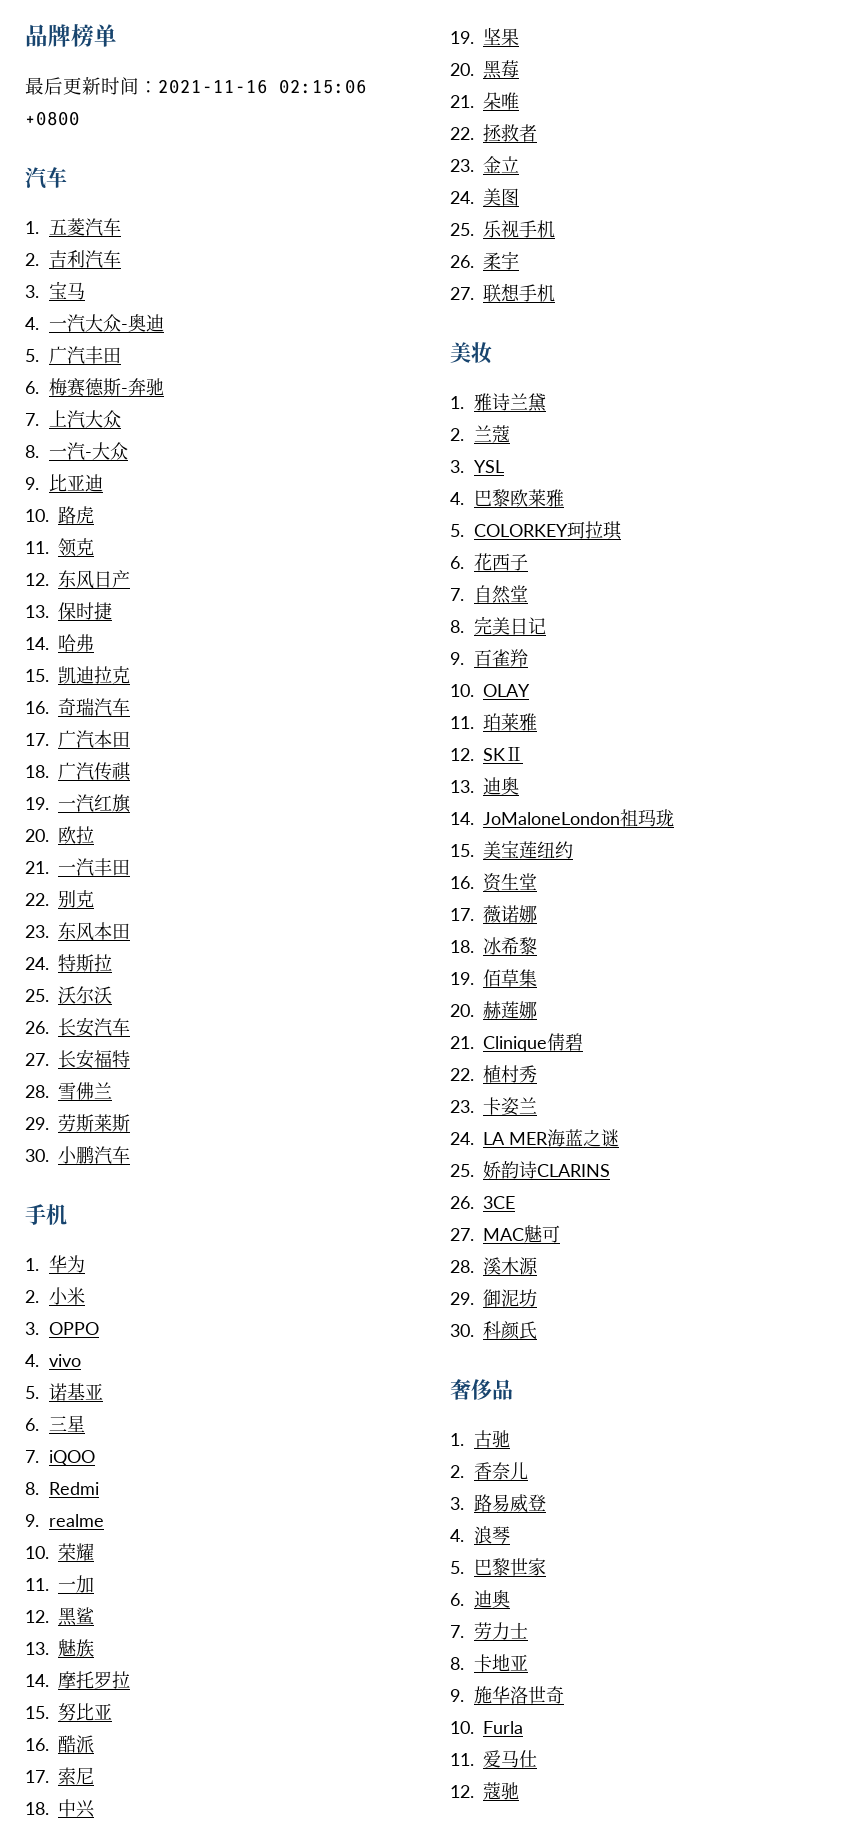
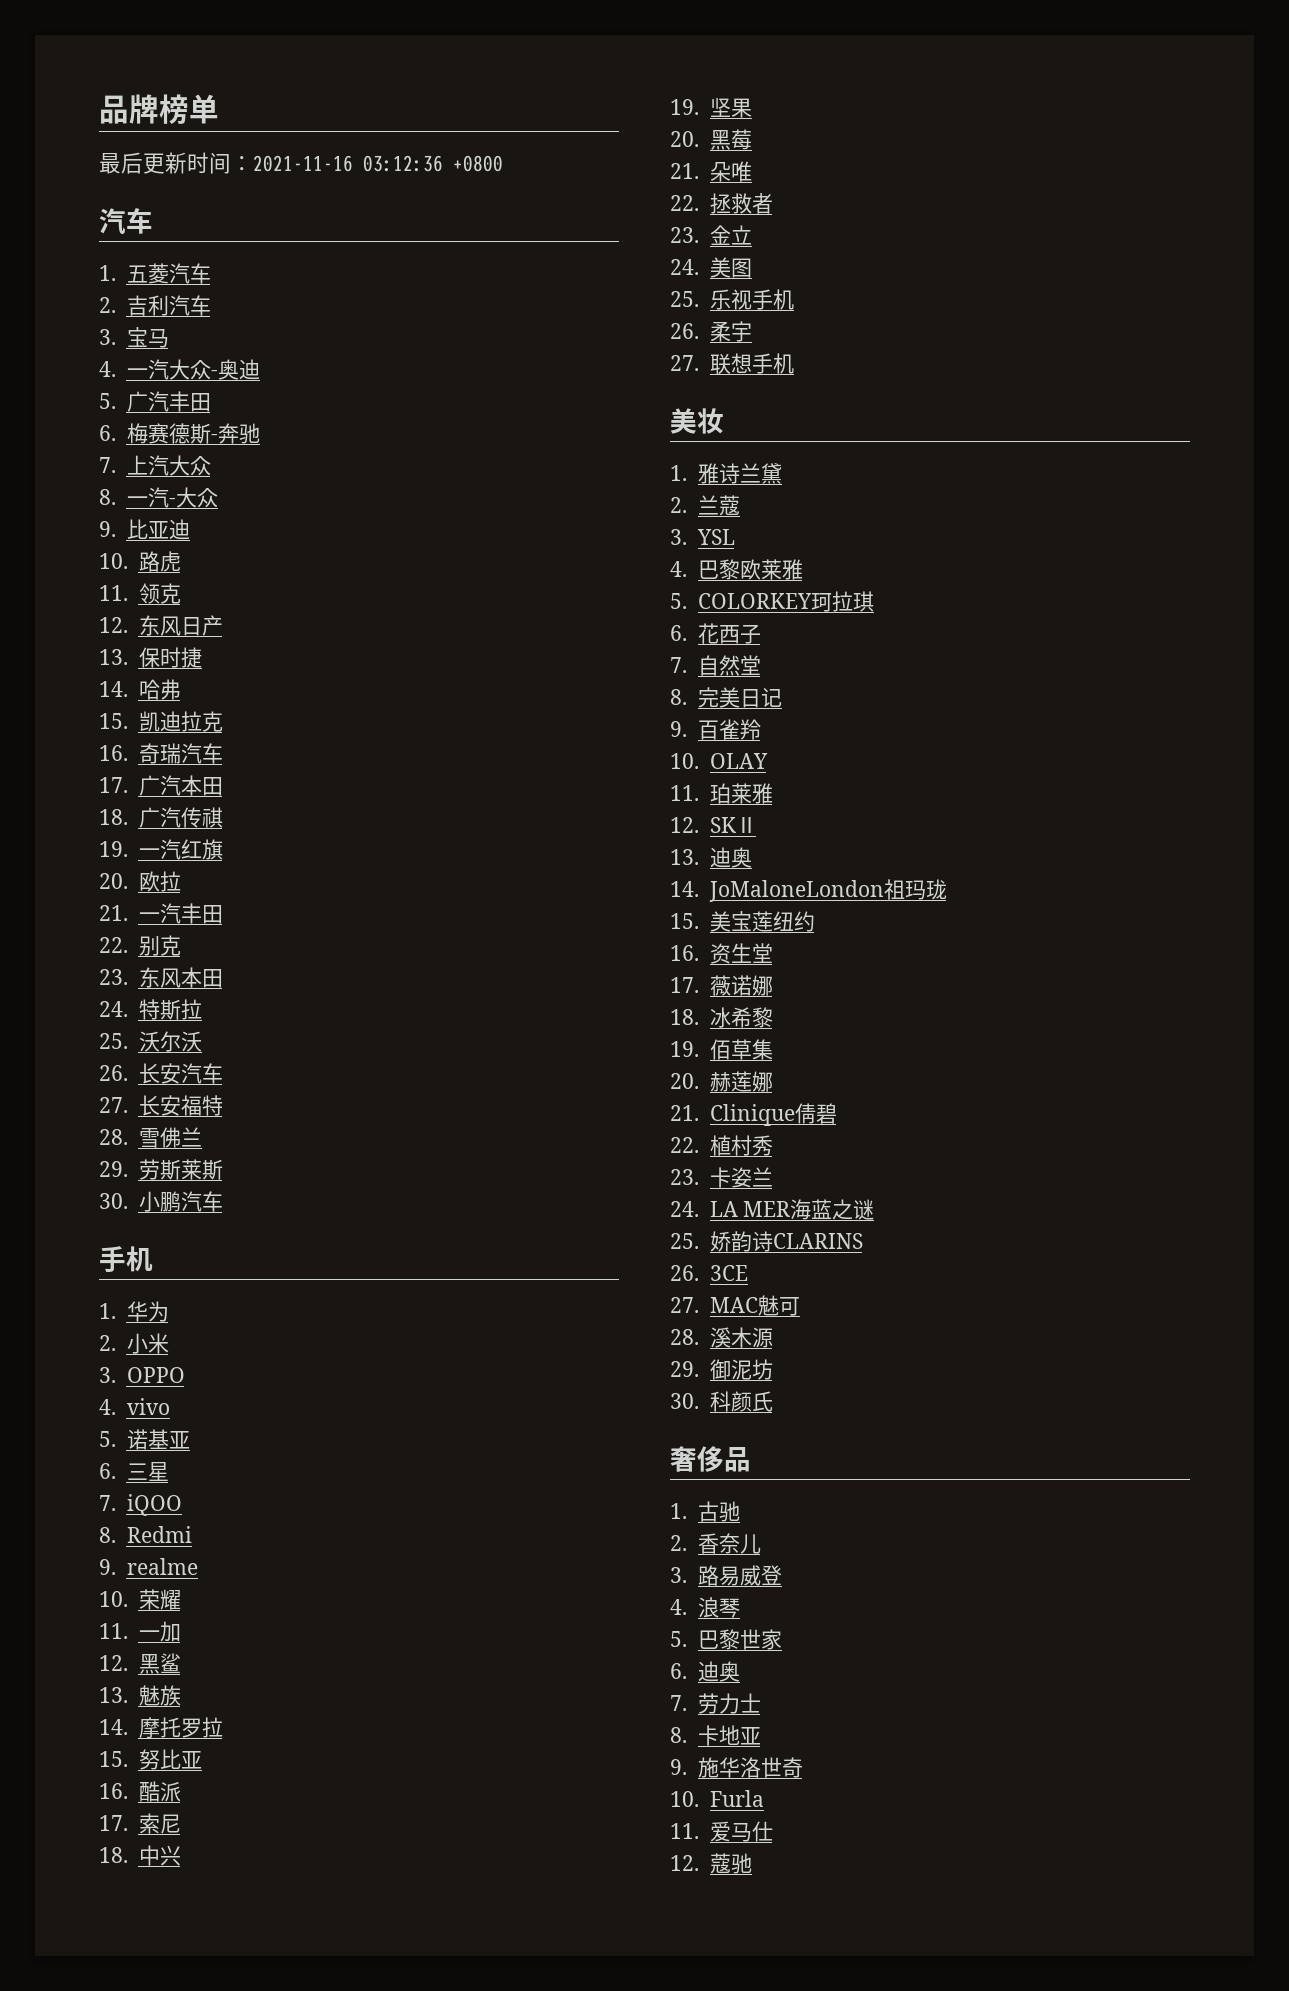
[279,79,367,94] 02:15:06 -> [363,155,443,172] 03:12:36

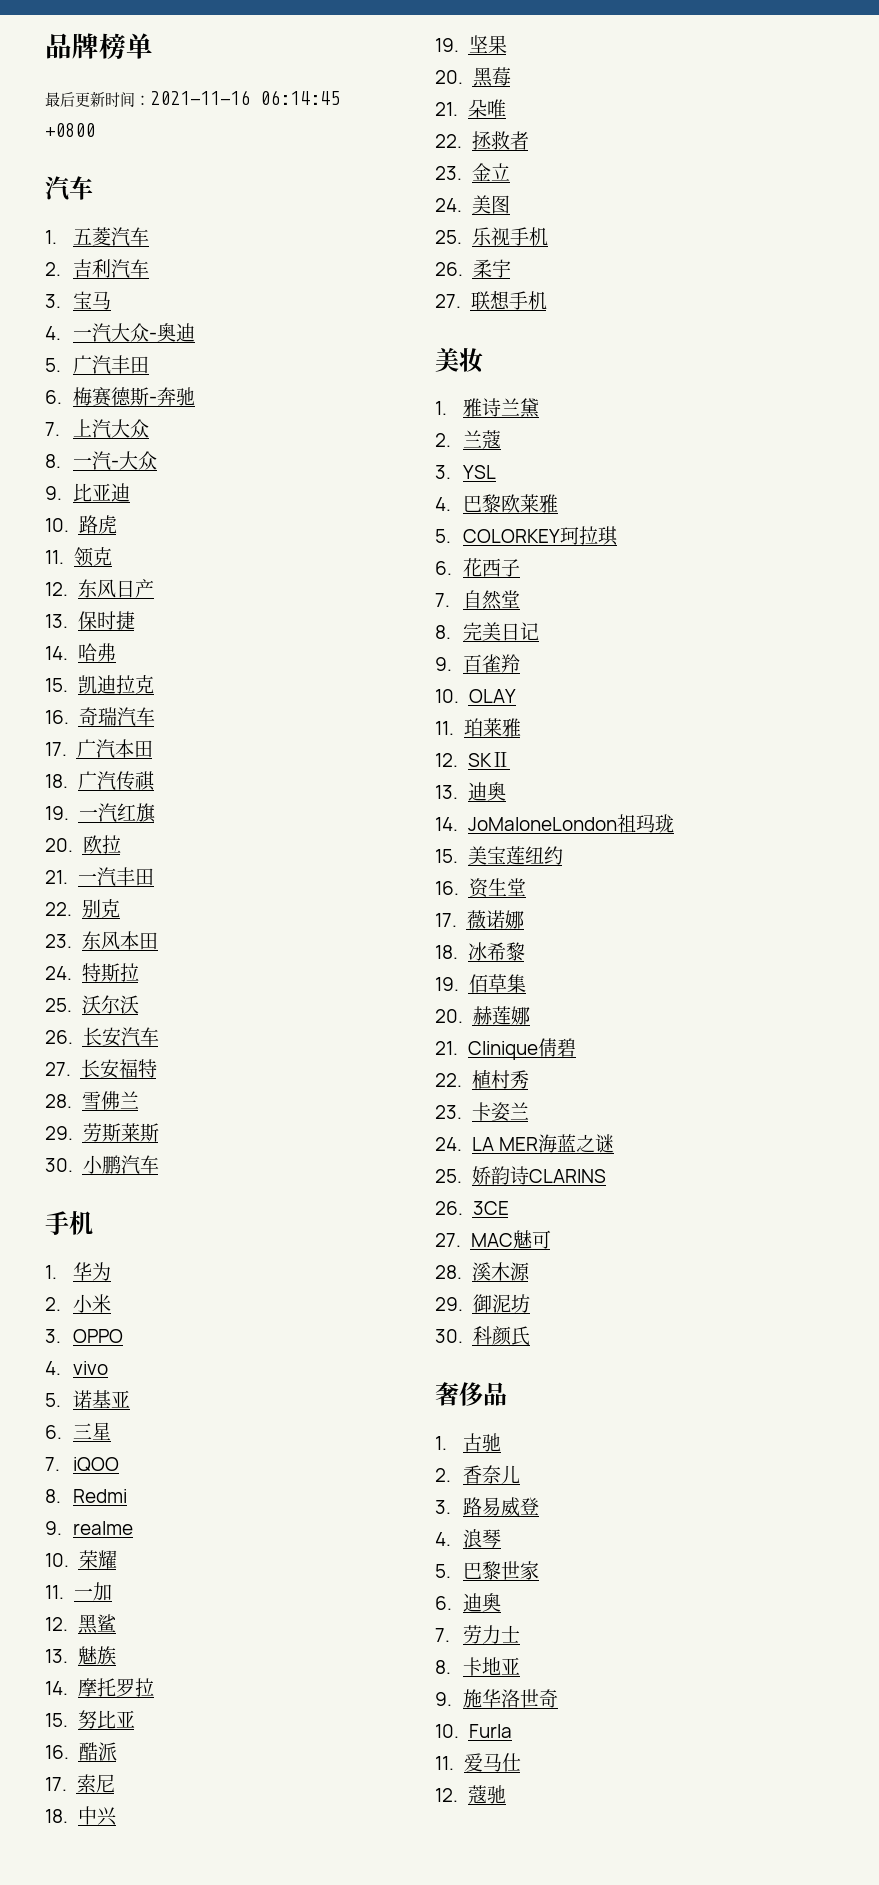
[363,155,443,172] 03:12:36 -> [260,90,340,105] 06:14:45

